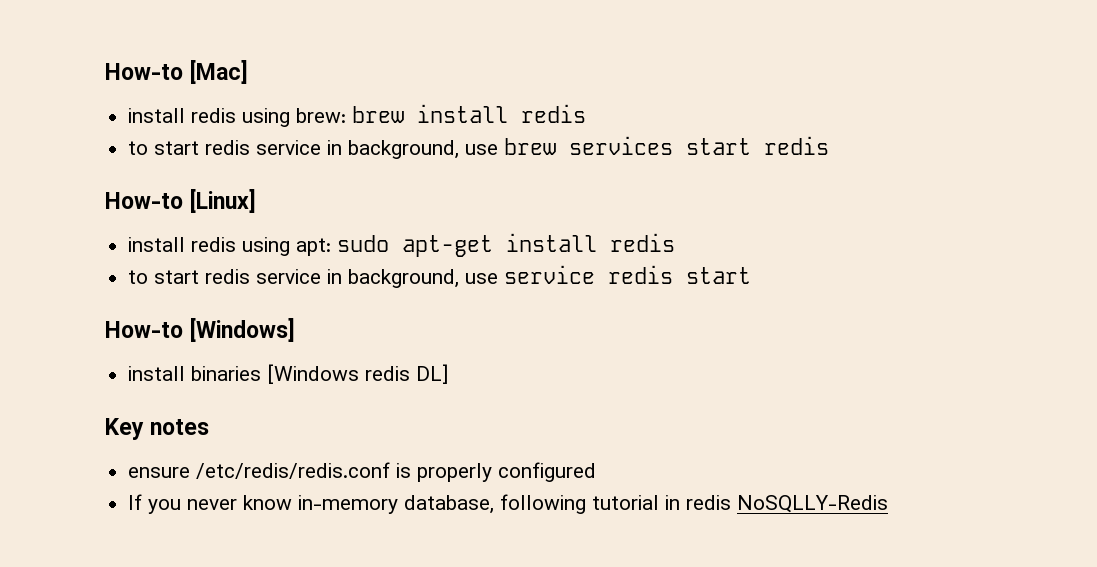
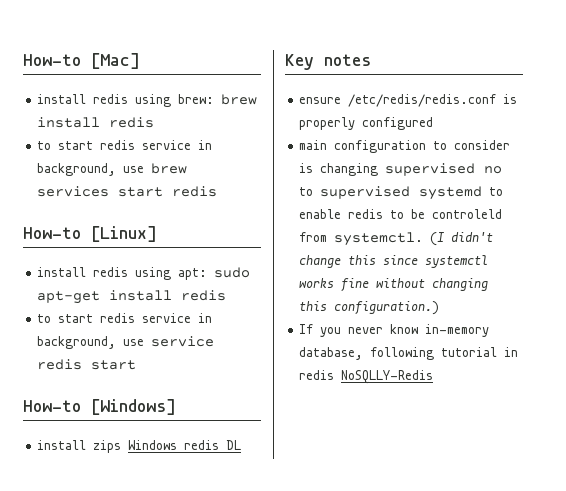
[191,364,450,384] binaries [Windows redis DL] -> [93,440,242,453] zips Windows redis DL
(597, 472) none -> [299,140,511,153] [299,163,503,176] [299,186,504,200] [299,209,503,219] [299,232,494,246] [299,255,489,268] [299,278,489,292] [299,301,440,315] // main configuration to consider is changing supervised no to supervised systemd to enable redis to be controleld from systemctl. (I didn't change this since systemctl works fine without changing this configuration.)

